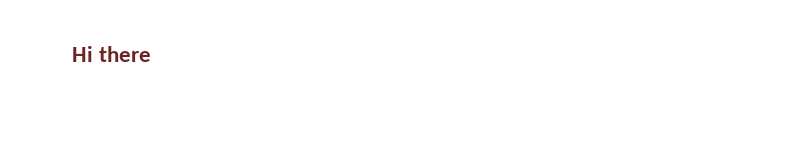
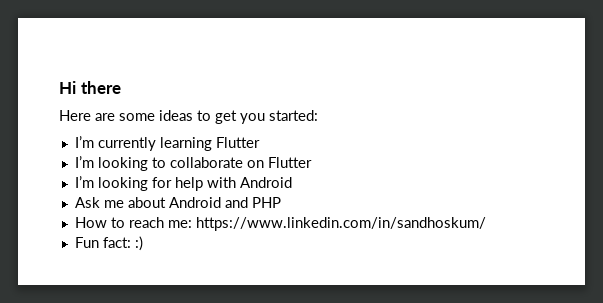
(152, 54) none -> [59,110,318,124] [74,136,260,151] [74,156,312,171] [74,176,292,191] [74,197,281,208] [74,217,486,231] [74,236,143,251] // Here are some ideas to get you started: // I’m currently learning Flutter // I’m looking to collaborate on Flutter // I’m looking for help with Android // Ask me about Android and PHP // How to reach me: https://www.linkedin.com/in/sandhoskum/ // Fun fact: :)

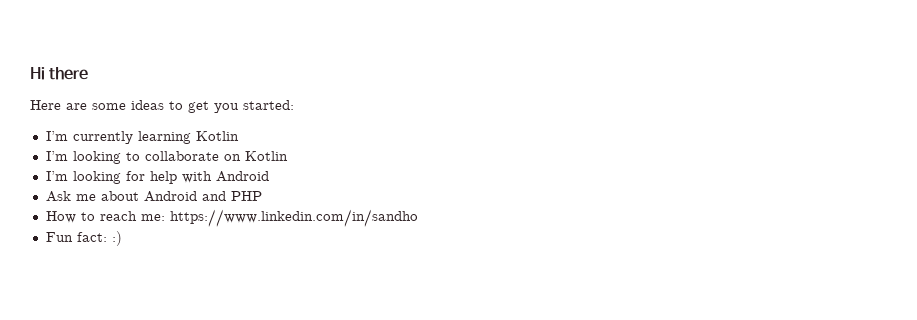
[215,137,260,148] Flutter -> [195,131,239,141] Kotlin
[267,157,312,168] Flutter -> [244,151,288,161] Kotlin
[195,217,486,231] https://www.linkedin.com/in/sandhoskum/ -> [169,209,418,227] https://www.linkedin.com/in/sandho

